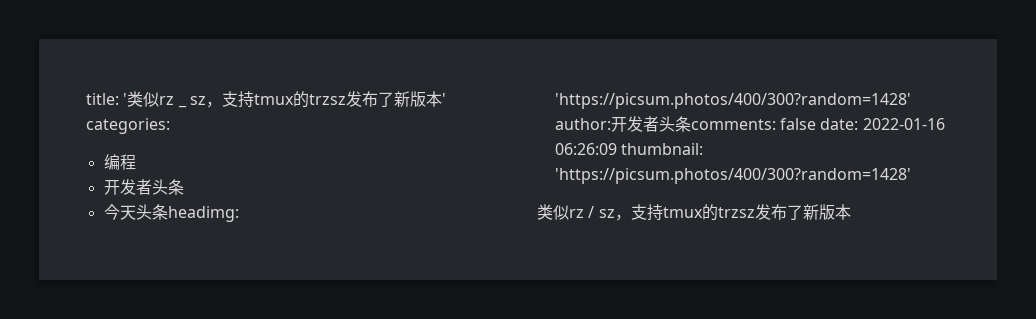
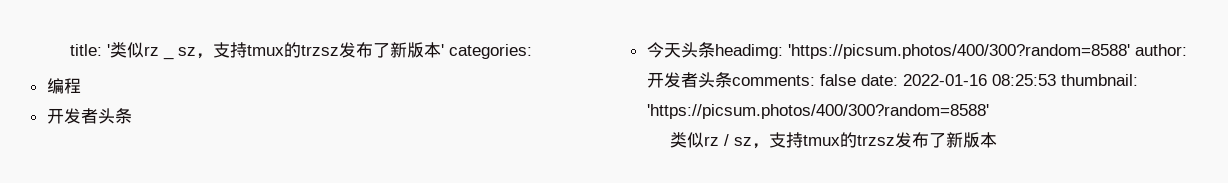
[554,93,911,109] 'https://picsum.photos/400/300?random=1428' -> [787,44,1130,59] 'https://picsum.photos/400/300?random=8588'
[554,143,703,155] [554,168,911,184] 06:26:09 thumbnail: 'https://picsum.photos/400/300?random=1428' -> [991,74,1138,86] [646,104,989,119] 08:25:53 thumbnail: 'https://picsum.photos/400/300?random=8588'

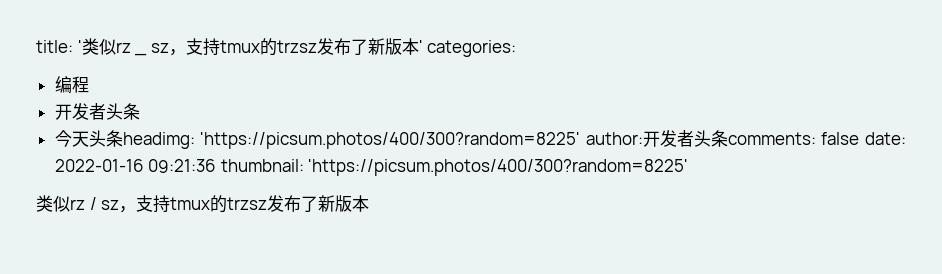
[787,44,1130,59] 'https://picsum.photos/400/300?random=8588' -> [200,132,581,149] 'https://picsum.photos/400/300?random=8225'
[991,74,1138,86] [646,104,989,119] 08:25:53 thumbnail: 'https://picsum.photos/400/300?random=8588' -> [148,159,689,176] 09:21:36 thumbnail: 'https://picsum.photos/400/300?random=8225'

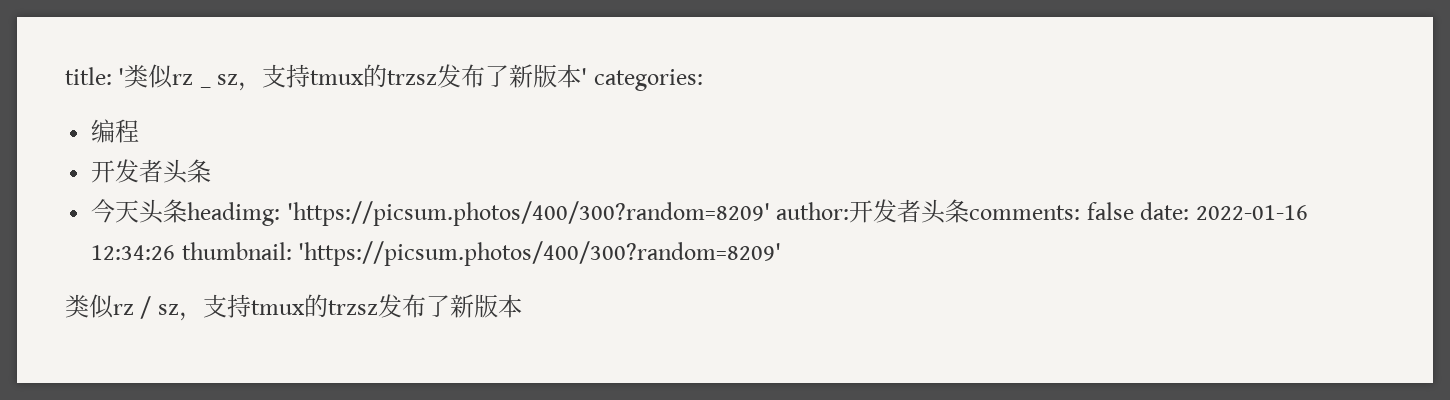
[200,132,581,149] 'https://picsum.photos/400/300?random=8225' -> [286,201,770,226] 'https://picsum.photos/400/300?random=8209'
[148,159,689,176] 09:21:36 thumbnail: 'https://picsum.photos/400/300?random=8225' -> [91,241,782,266] 12:34:26 thumbnail: 'https://picsum.photos/400/300?random=8209'

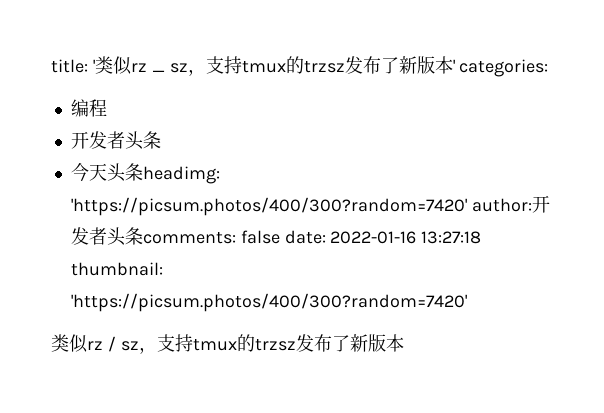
[286,201,770,226] 'https://picsum.photos/400/300?random=8209' -> [70,197,467,216] 'https://picsum.photos/400/300?random=7420'
[91,241,782,266] 12:34:26 thumbnail: 'https://picsum.photos/400/300?random=8209' -> [421,231,482,244] [70,262,163,276] [70,293,467,312] 13:27:18 thumbnail: 'https://picsum.photos/400/300?random=7420'

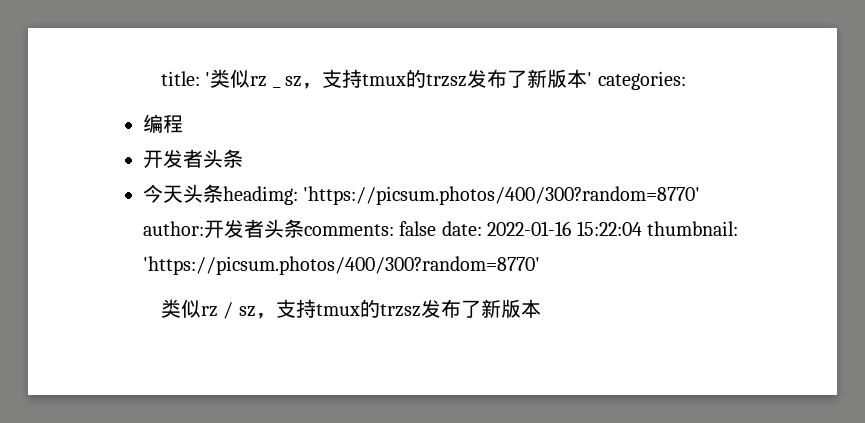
[70,197,467,216] 'https://picsum.photos/400/300?random=7420' -> [303,186,701,205] 'https://picsum.photos/400/300?random=8770'
[421,231,482,244] [70,262,163,276] [70,293,467,312] 13:27:18 thumbnail: 'https://picsum.photos/400/300?random=7420' -> [576,221,738,236] [143,256,540,275] 15:22:04 thumbnail: 'https://picsum.photos/400/300?random=8770'

